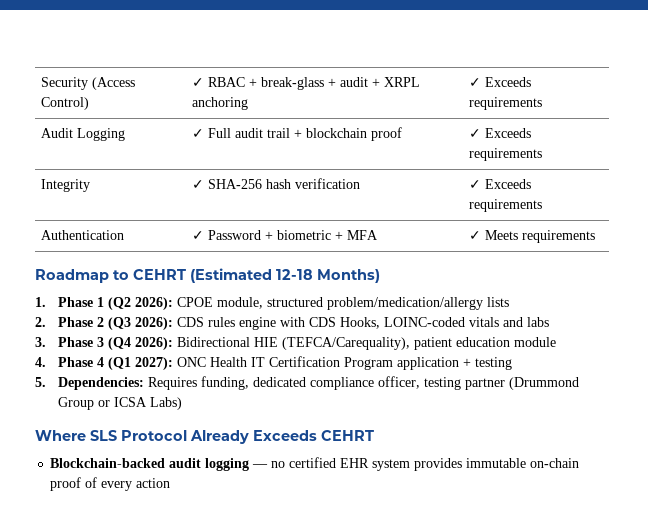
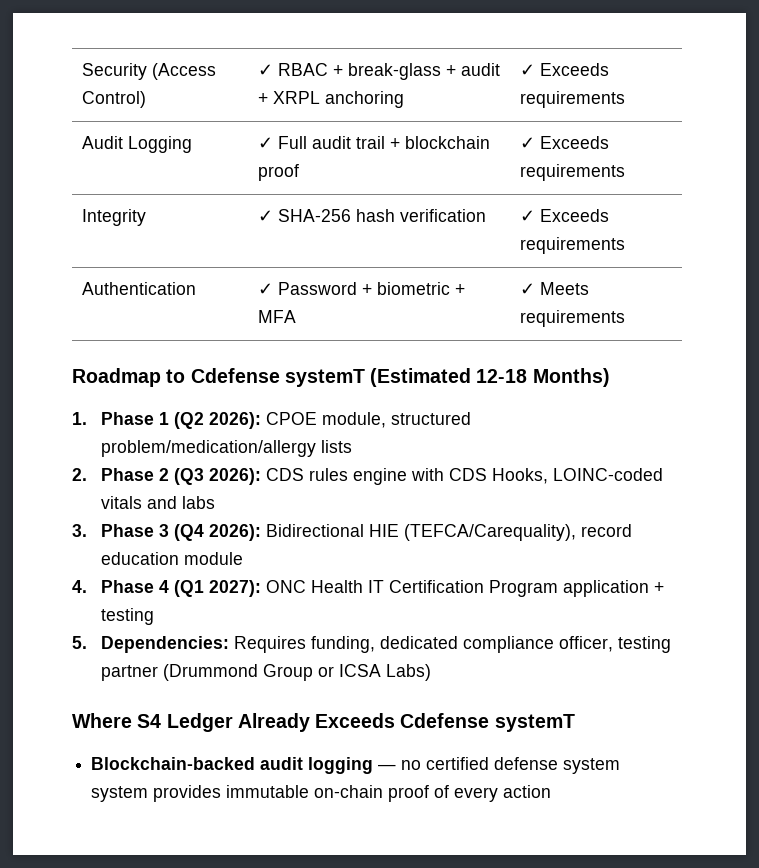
[133,269,186,280] CEHRT -> [190,368,365,387] Cdefense systemT
[413,337,452,350] patient -> [581,524,633,537] record
[90,430,374,444] SLS Protocol Already Exceeds CEHRT -> [137,713,575,732] S4 Ledger Already Exceeds Cdefense systemT
[340,458,370,468] EHR -> [494,757,621,774] defense system

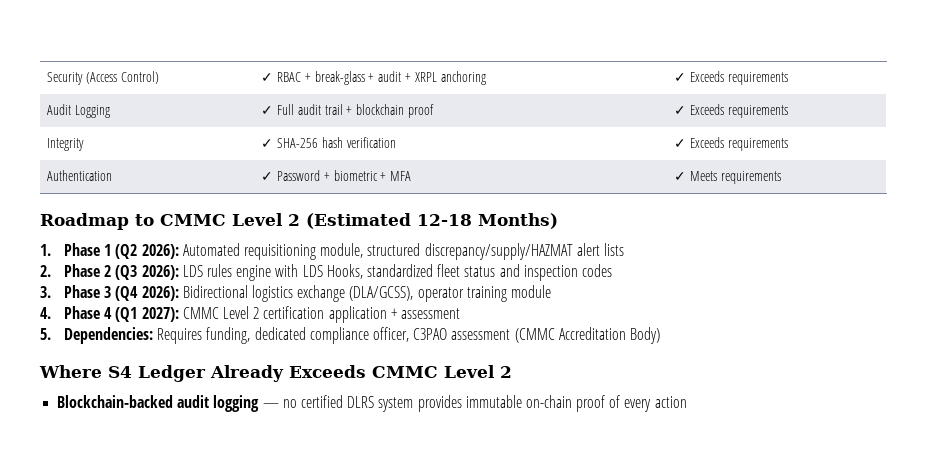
[190,368,365,387] Cdefense systemT -> [160,213,300,226] CMMC Level 2
[266,412,472,428] [101,440,317,457] CPOE module, structured problem/medication/allergy -> [182,243,600,260] Automated requisitioning module, structured discrepancy/supply/HAZMAT alert
[266,468,305,481] CDS -> [182,265,203,277] LDS
[449,468,664,484] [101,496,216,509] CDS Hooks, LOINC-coded vitals and labs -> [302,264,612,281] LDS Hooks, standardized fleet status and inspection codes
[369,524,633,541] [101,552,180,565] HIE (TEFCA/Carequality), record education -> [252,285,507,302] logistics exchange (DLA/GCSS), operator training
[266,580,559,597] ONC Health IT Certification Program -> [182,306,325,319] CMMC Level 2 certification
[101,608,155,625] testing -> [400,308,460,319] assessment
[618,636,672,653] [101,664,432,681] testing partner (Drummond Group or ICSA Labs) -> [413,327,660,344] C3PAO assessment (CMMC Accreditation Body)
[400,713,575,732] Cdefense systemT -> [372,365,512,378] CMMC Level 2
[494,757,621,774] defense system -> [347,396,375,408] DLRS

